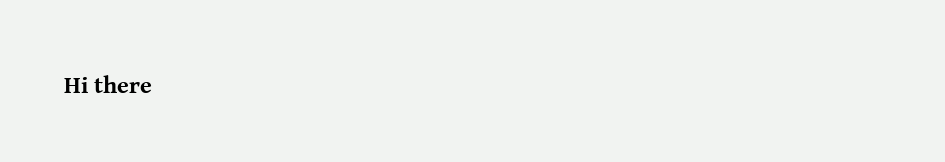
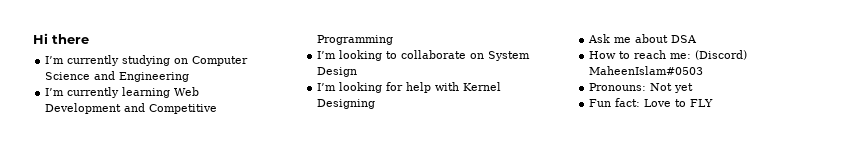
(153, 84) none -> [45,55,249,66] [45,71,190,82] [45,87,200,98] [45,103,218,114] [317,35,394,45] [317,50,531,61] [317,67,358,77] [317,82,502,93] [317,99,376,109] [588,34,698,43] [589,50,748,60] [589,66,704,75] [589,83,694,93] [589,98,714,107] // I’m currently studying on Computer Science and Engineering // I’m currently learning Web Development and Competitive Programming // I’m looking to collaborate on System Design // I’m looking for help with Kernel Designing // Ask me about DSA // How to reach me: (Discord) MaheenIslam#0503 // Pronouns: Not yet // Fun fact: Love to FLY

